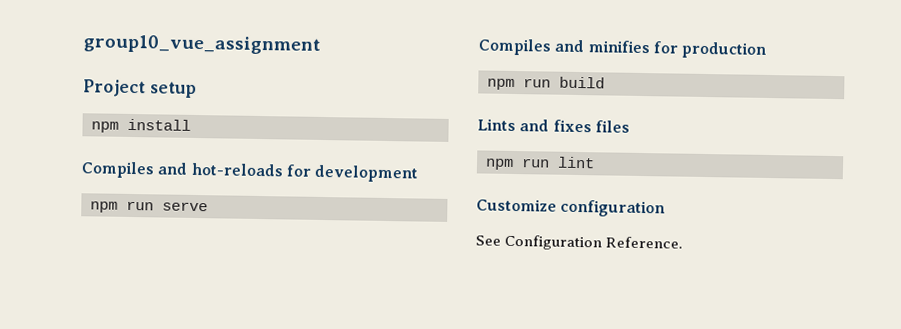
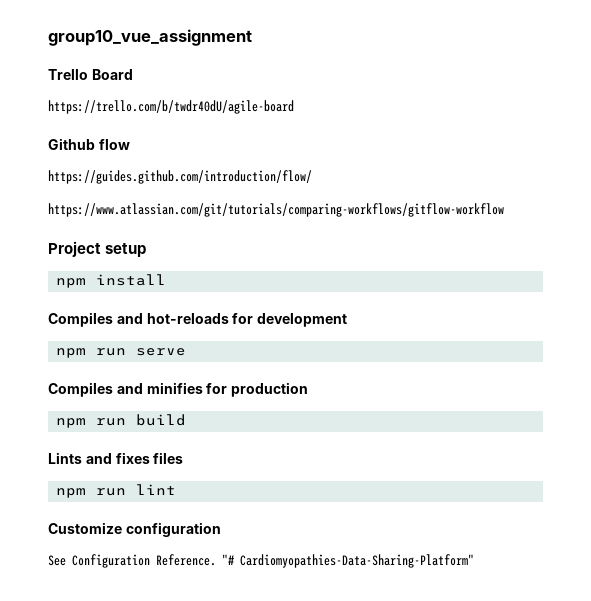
(321, 44) none -> [48,69,133,80] [48,100,294,114] [48,138,130,150] [48,170,312,184] [48,203,504,217] // Trello Board // https://trello.com/b/twdr40dU/agile-board // Github flow // https://guides.github.com/introduction/flow/ // https://www.atlassian.com/git/tutorials/comparing-workflows/gitflow-workflow
(684, 242) none -> [222,554,474,568] "# Cardiomyopathies-Data-Sharing-Platform"

